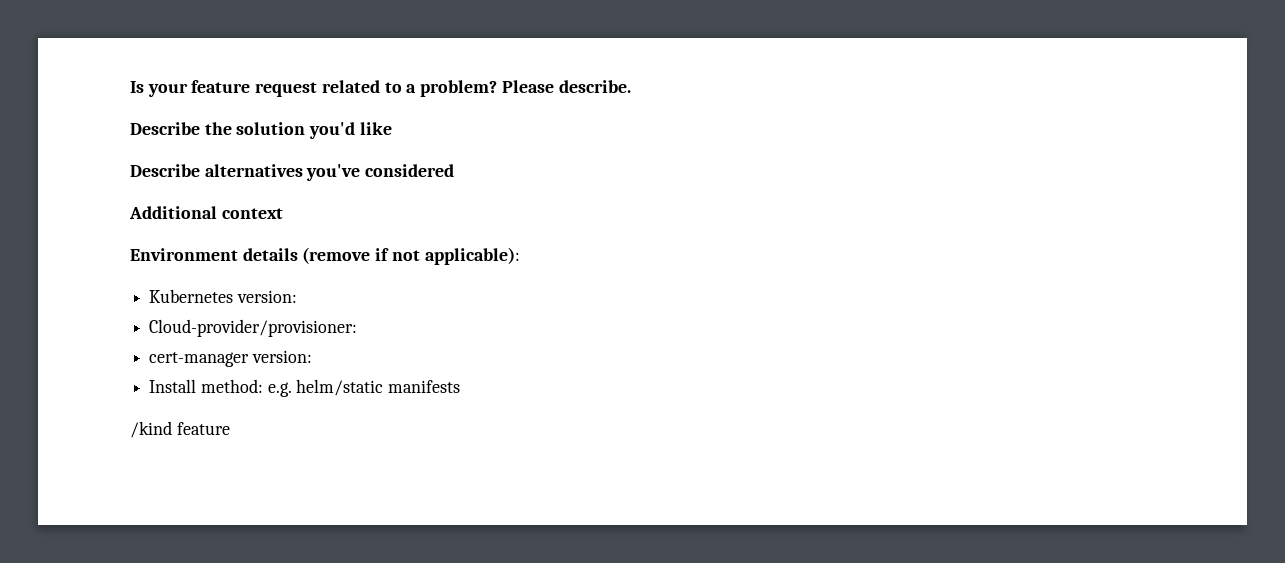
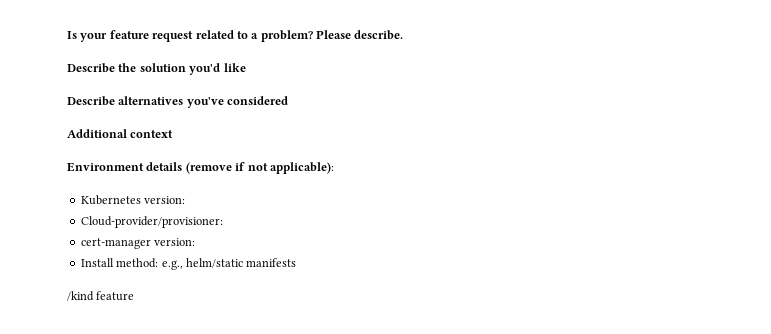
[267,382,292,397] e.g. -> [161,260,183,270] e.g.,

